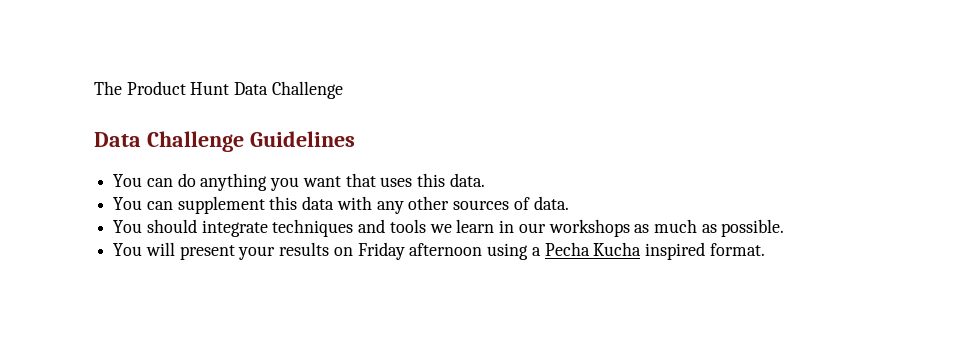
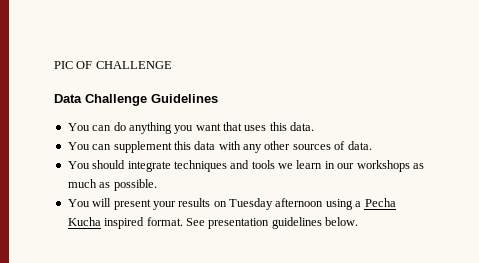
[94,81,343,99] The Product Hunt Data Challenge -> [54,61,172,69] PIC OF CHALLENGE
[357,242,405,260] Friday -> [229,198,273,210] Tuesday
(765, 249) none -> [185,217,358,229] See presentation guidelines below.

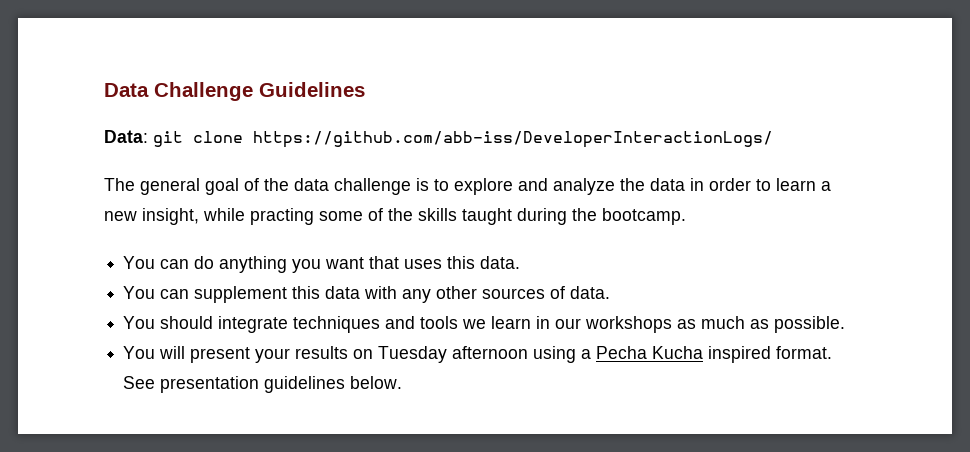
[54,61,172,69] PIC OF CHALLENGE // -> (104, 90) none
(218, 98) none -> [104,130,773,148] [104,178,831,195] [104,208,686,225] // Data: git clone https://github.com/abb-iss/DeveloperInteractionLogs/ // The general goal of the data challenge is to explore and analyze the data in order to learn a new insight, while practing some of the skills taught during the bootcamp.

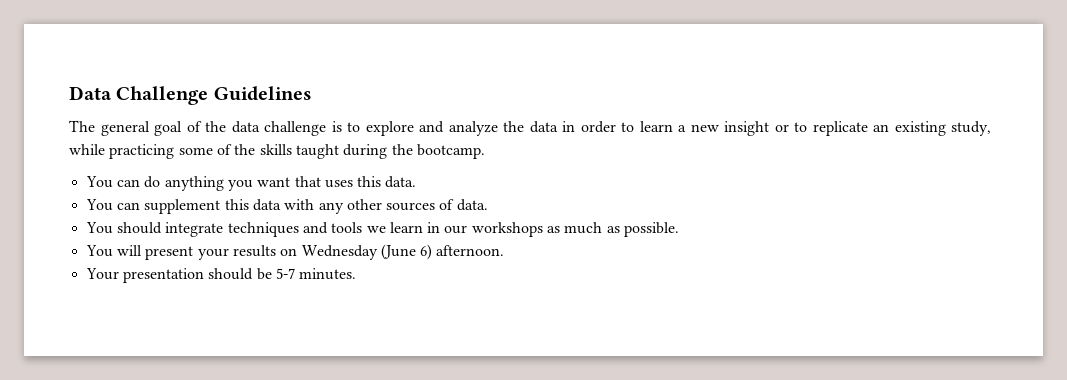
[104,130,773,148] // Data: git clone https://github.com/abb-iss/DeveloperInteractionLogs/ -> (312, 93) none
[142,208,314,225] insight, while practing -> [724,121,991,136] [69,144,175,159] insight or to replicate an existing study, while practicing
[378,346,833,363] [123,376,403,393] Tuesday afternoon using a Pecha Kucha inspired format. See presentation guidelines below. -> [301,244,505,260] [85,268,357,283] Wednesday (June 6) afternoon. // Your presentation should be 5-7 minutes.

